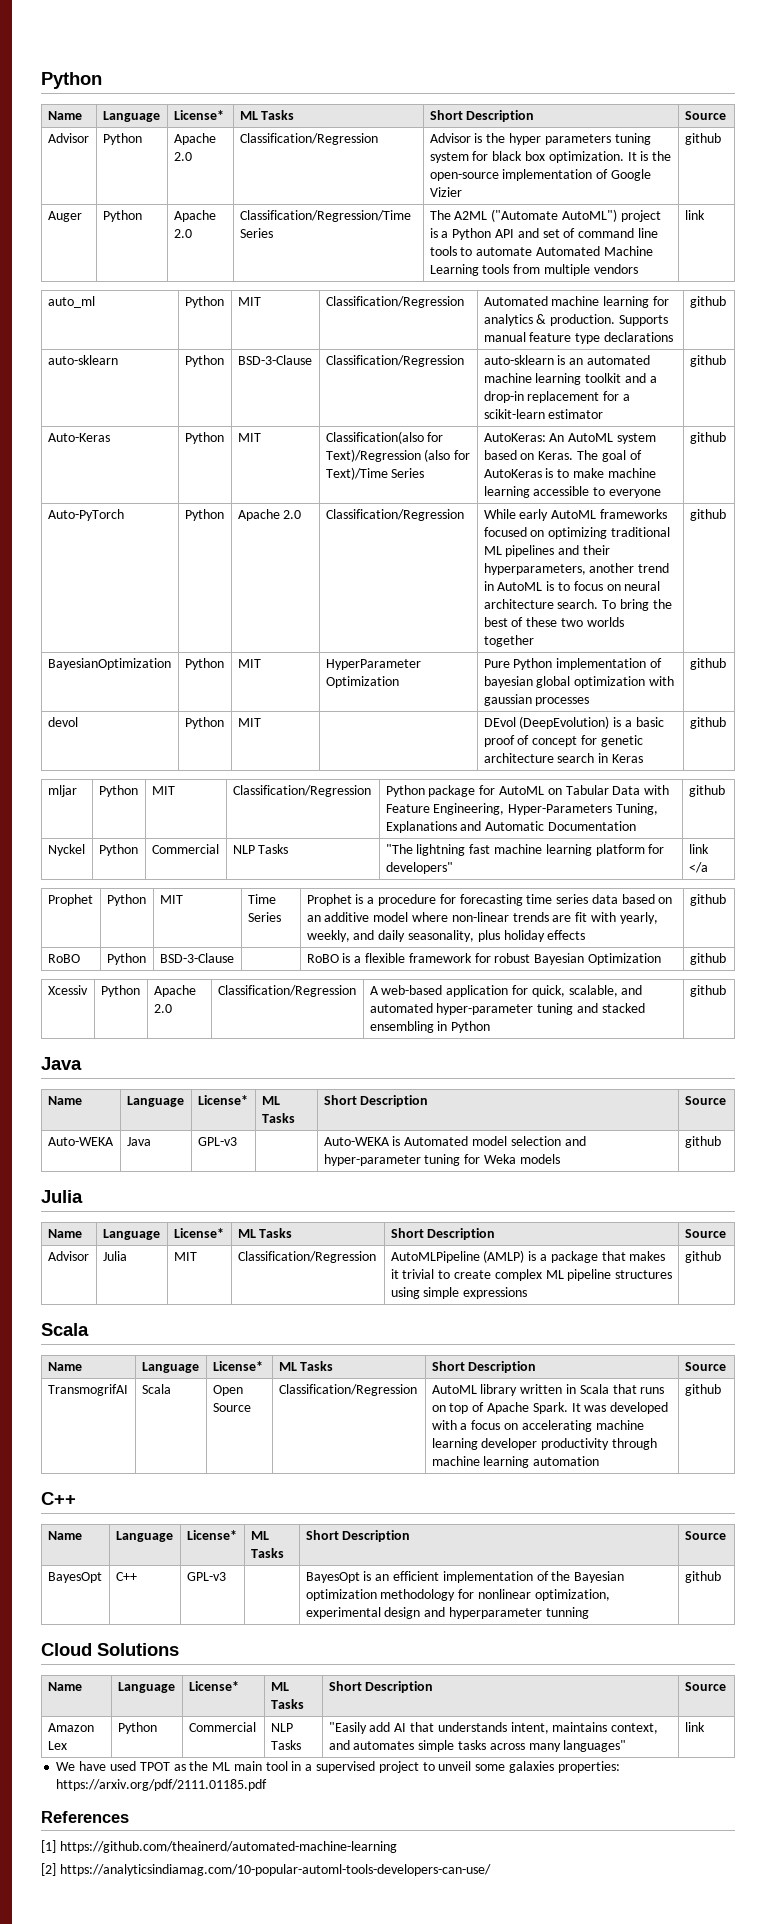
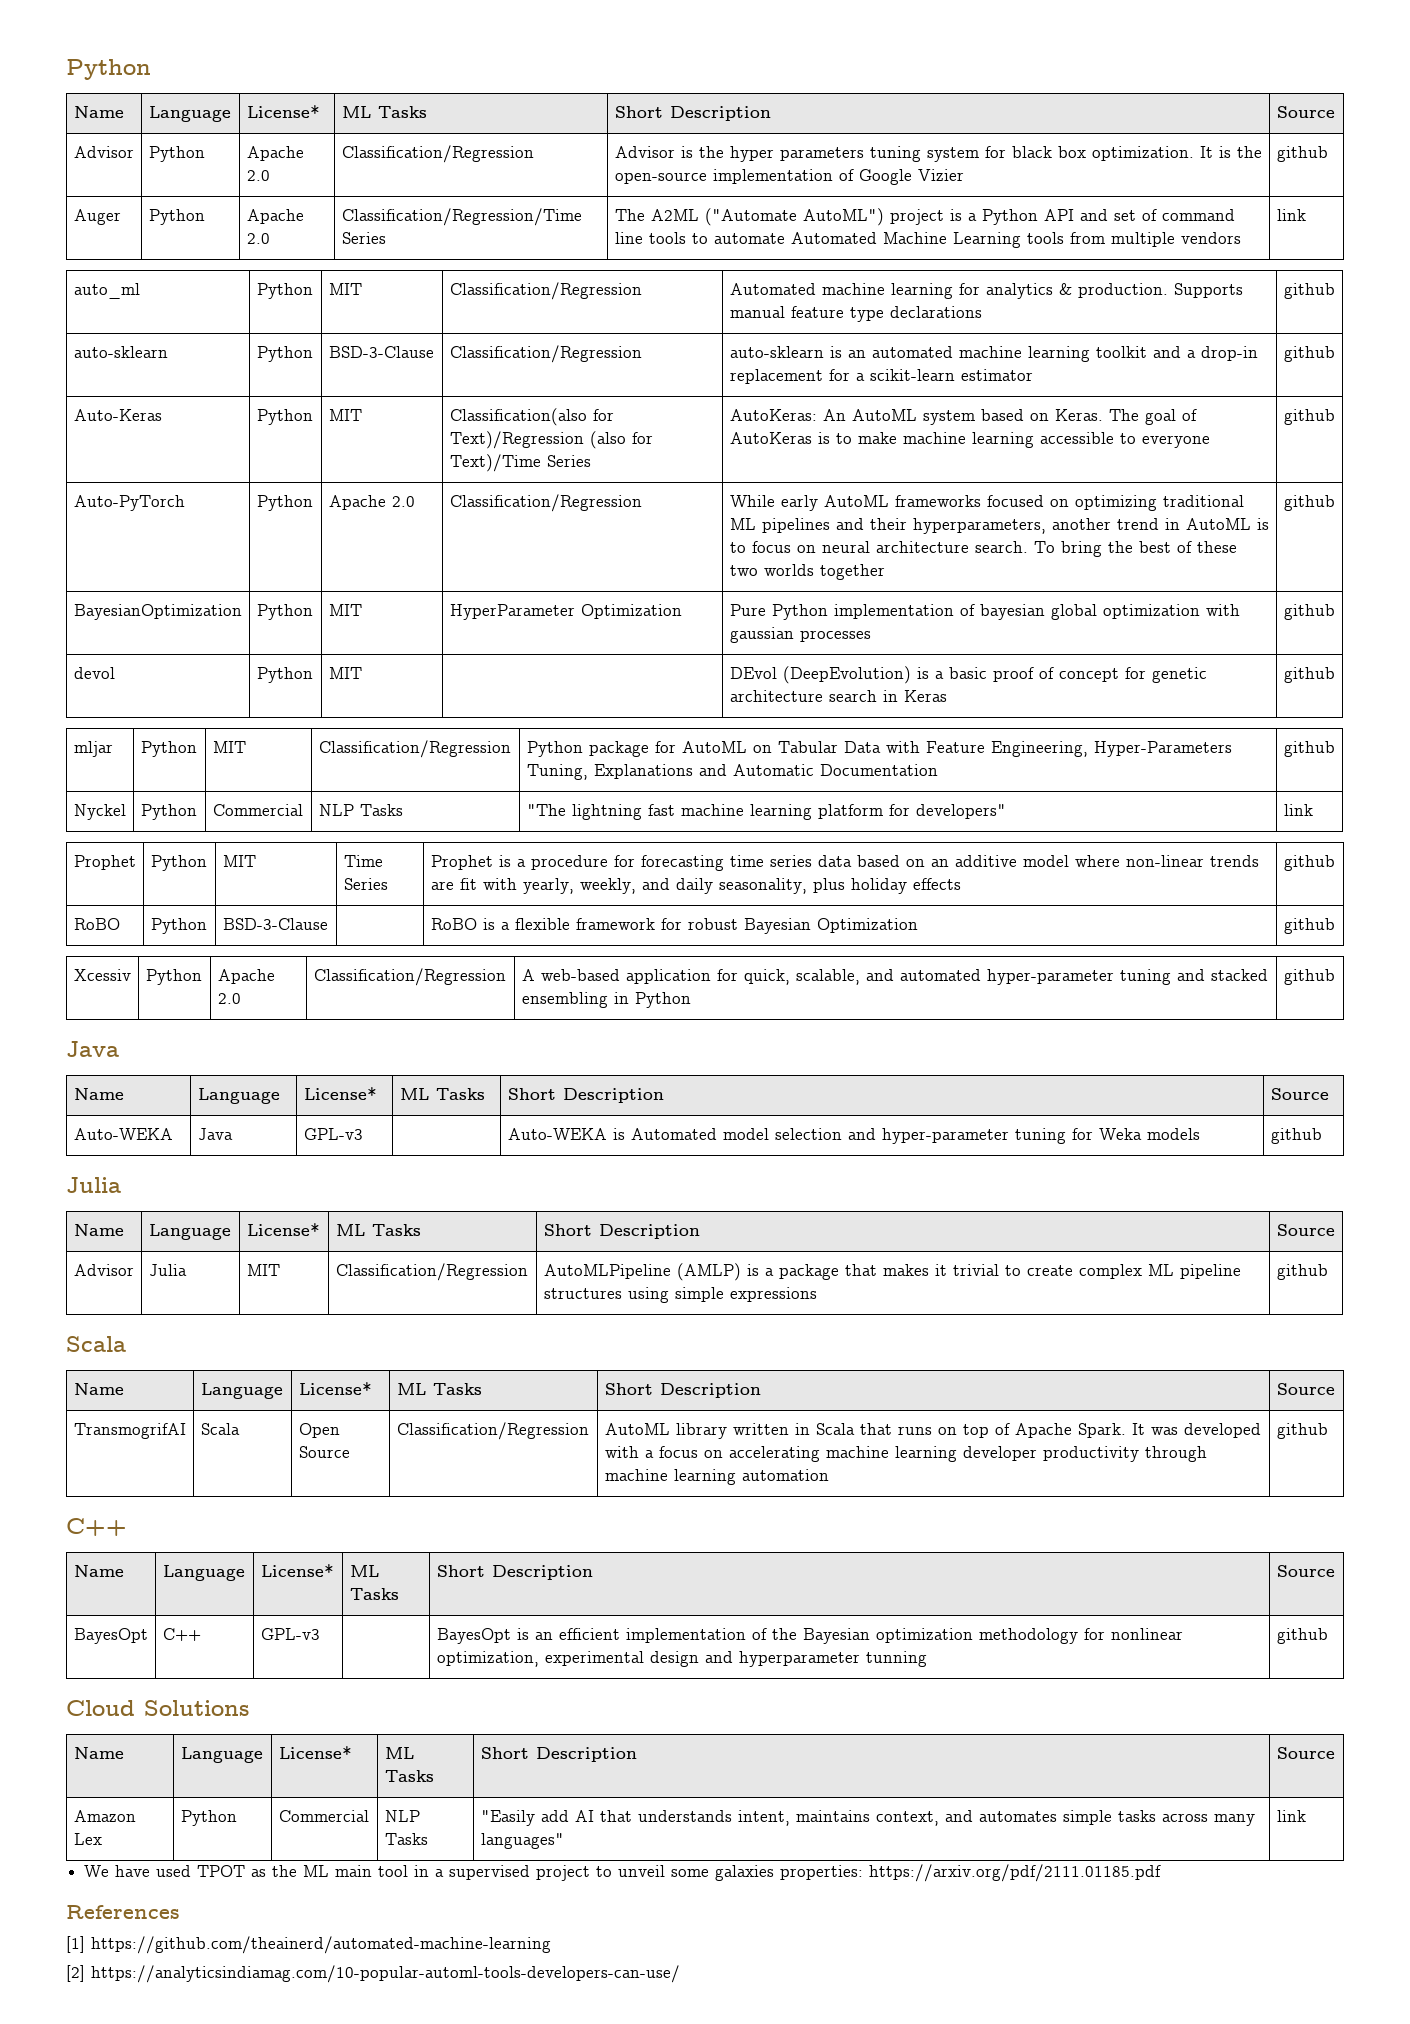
[688,862,708,873] </a -> (1313, 810) none

